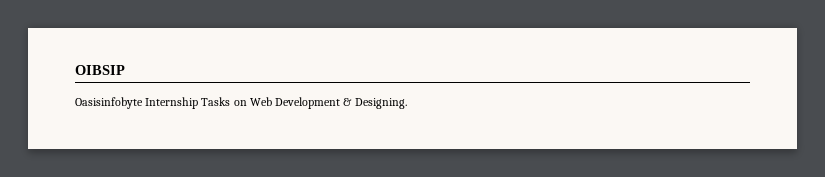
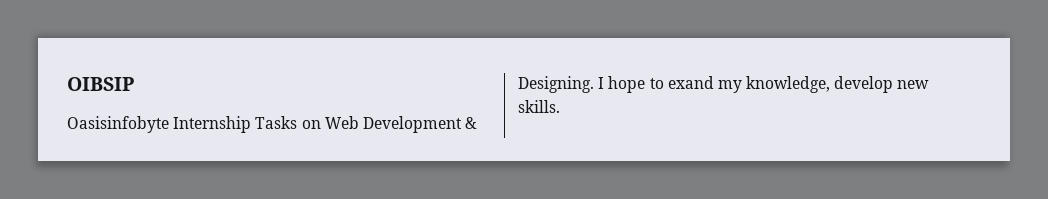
(407, 103) none -> [598,76,930,93] [518,100,560,113] I hope to exand my knowledge, develop new skills.

